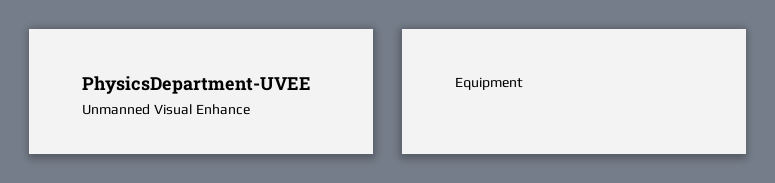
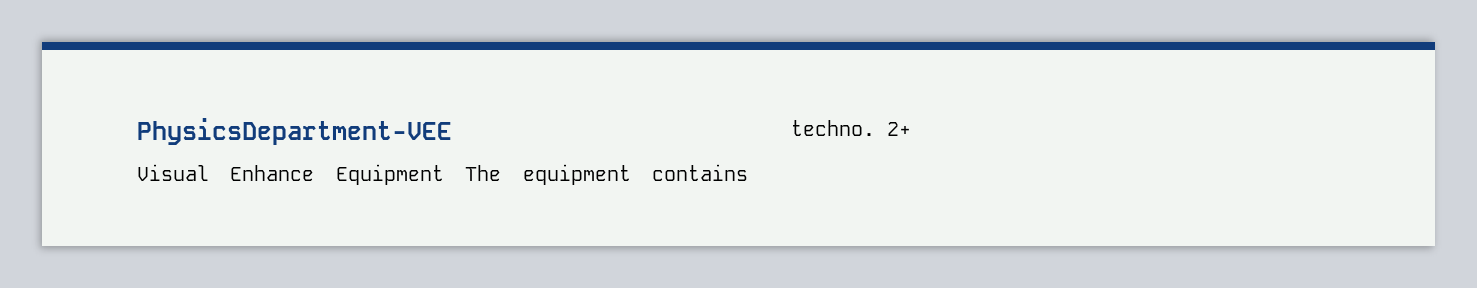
[82,76,311,94] [82,104,150,115] PhysicsDepartment-UVEE // Unmanned -> [137,118,452,145] PhysicsDepartment-VEE //
(523, 83) none -> [465,164,748,185] [791,120,911,136] The equipment contains techno. 2+

